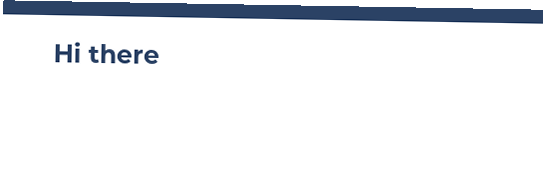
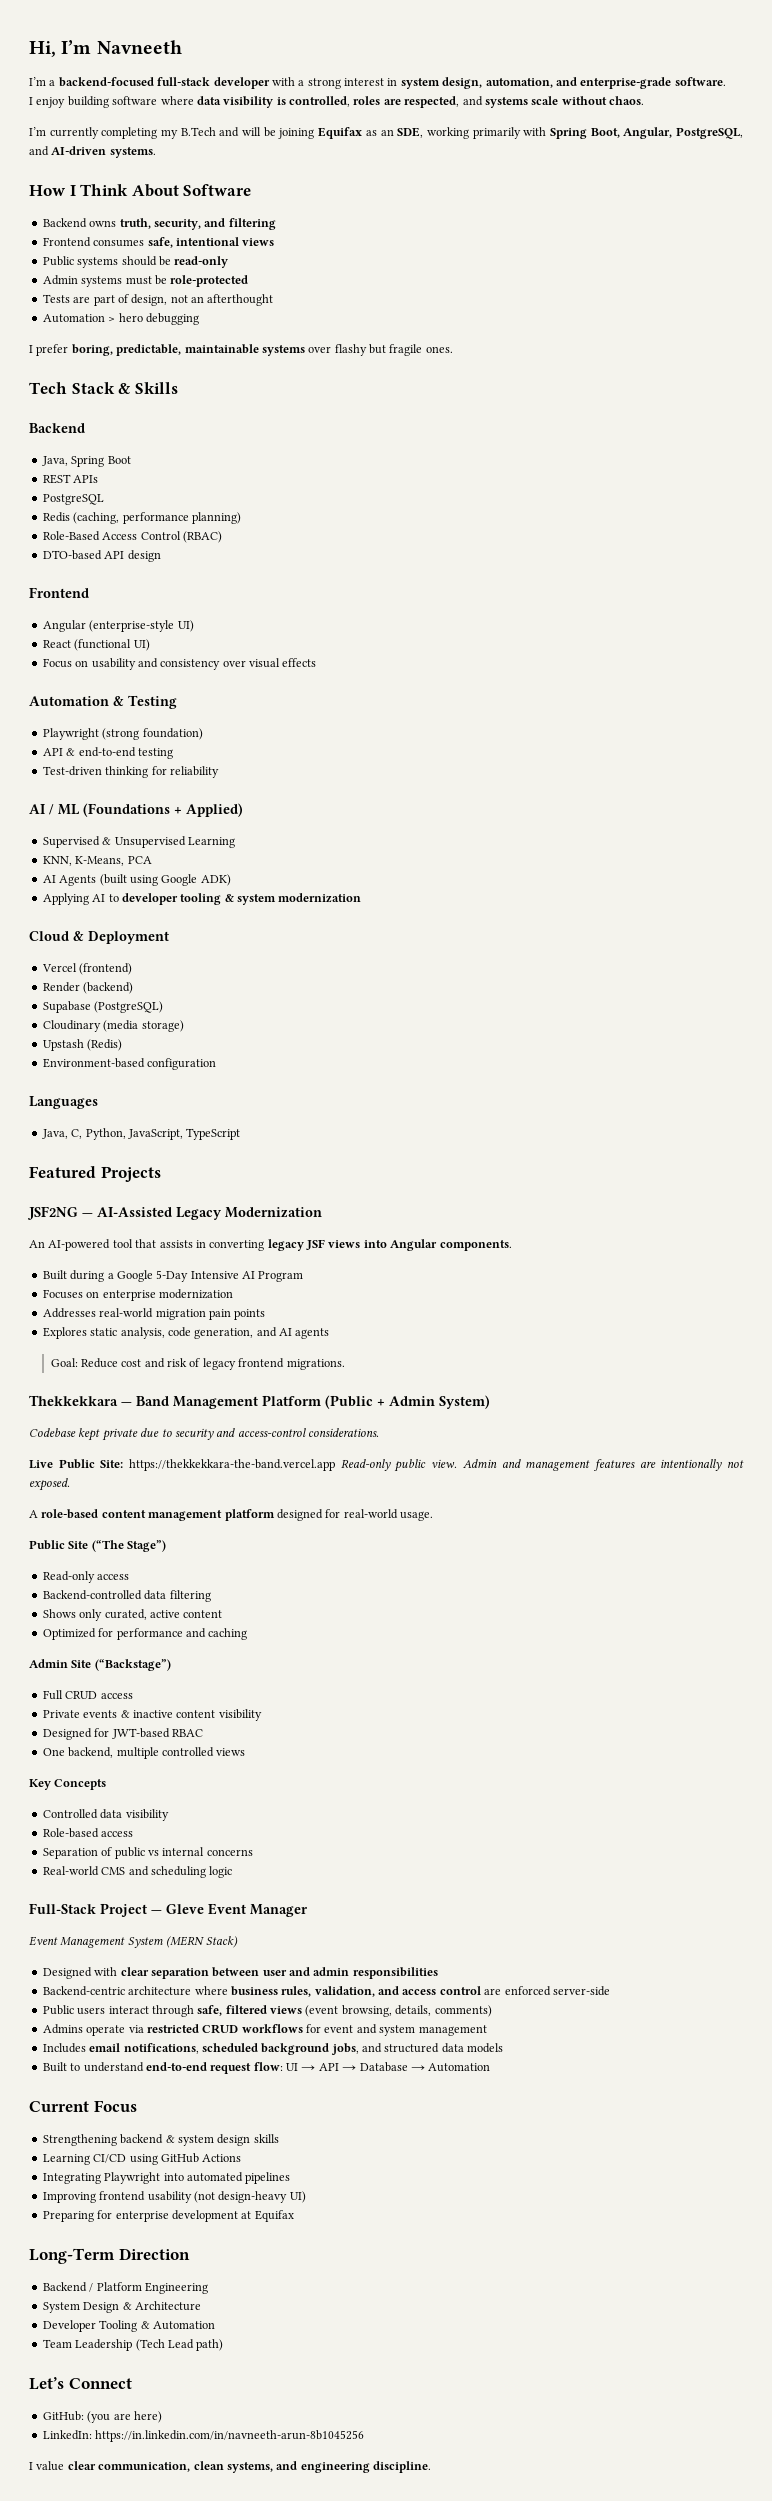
[53,41,160,65] Hi there -> [29,40,182,57] [29,77,726,89] [29,96,644,108] [29,127,743,139] [29,146,156,158] [29,184,252,197] [42,218,276,230] [42,237,275,248] [42,256,229,268] [42,275,249,287] [42,294,274,306] [42,313,199,325] [29,344,453,356] [29,382,178,394] [29,423,85,433] [41,456,131,467] [42,474,99,484] [42,494,104,505] [42,512,241,524] [42,531,222,543] [42,550,161,562] [29,587,89,598] [42,620,194,632] [42,639,150,651] [42,658,317,670] [29,695,177,709] [42,728,203,740] [42,747,173,759] [42,766,219,778] [29,803,243,817] [42,836,235,848] [42,856,152,866] [42,874,231,886] [42,893,362,905] [29,931,169,944] [41,963,133,975] [42,982,134,994] [42,1001,164,1013] [42,1020,184,1032] [42,1039,123,1051] [42,1058,217,1070] [29,1096,98,1109] [41,1128,241,1140] [29,1166,161,1182] [27,1206,322,1220] [29,1239,512,1251] [42,1270,304,1282] [42,1289,233,1301] [42,1308,266,1320] [42,1327,330,1339] [50,1358,345,1370] [29,1395,490,1409] [29,1428,379,1441] [29,1459,745,1472] [29,1478,70,1491] [29,1509,433,1521] [29,1540,167,1552] [42,1571,130,1583] [42,1590,211,1602] [42,1609,223,1621] [42,1628,248,1640] [29,1659,171,1671] [42,1690,133,1700] [42,1709,262,1721] [42,1728,203,1740] [42,1747,246,1759] [29,1779,107,1790] [42,1809,169,1821] [42,1828,134,1838] [42,1847,253,1859] [42,1866,233,1878] [29,1903,308,1917] [29,1936,238,1948] [42,1967,438,1979] [42,1986,610,1997] [42,2005,492,2017] [42,2024,487,2036] [42,2043,504,2055] [42,2062,491,2074] [29,2100,137,2112] [42,2134,279,2146] [42,2153,242,2165] [42,2172,291,2184] [42,2191,306,2203] [42,2210,294,2222] [29,2248,190,2264] [42,2282,208,2294] [42,2301,201,2313] [42,2320,215,2332] [42,2339,224,2351] [29,2377,132,2390] [42,2411,162,2423] [42,2430,365,2442] [29,2461,431,2473] Hi, I’m Navneeth // I’m a backend-focused full-stack developer with a strong interest in system design, automation, and enterprise-grade software. // I enjoy building software where data visibility is controlled, roles are respected, and systems scale without chaos. // I’m currently completing my B.Tech and will be joining Equifax as an SDE, working primarily with Spring Boot, Angular, PostgreSQL, and AI-driven systems. // How I Think About Software // Backend owns truth, security, and filtering // Frontend consumes safe, intentional views // Public systems should be read-only // Admin systems must be role-protected // Tests are part of design, not an afterthought // Automation > hero debugging // I prefer boring, predictable, maintainable systems over flashy but fragile ones. // Tech Stack & Skills // Backend // Java, Spring Boot // REST APIs // PostgreSQL // Redis (caching, performance planning) // Role-Based Access Control (RBAC) // DTO-based API design // Frontend // Angular (enterprise-style UI) // React (functional UI) // Focus on usability and consistency over visual effects // Automation & Testing // Playwright (strong foundation) // API & end-to-end testing // Test-driven thinking for reliability // AI / ML (Foundations + Applied) // Supervised & Unsupervised Learning // KNN, K-Means, PCA // AI Agents (built using Google ADK) // Applying AI to developer tooling & system modernization // Cloud & Deployment // Vercel (frontend) // Render (backend) // Supabase (PostgreSQL) // Cloudinary (media storage) // Upstash (Redis) // Environment-based configuration // Languages // Java, C, Python, JavaScript, TypeScript // Featured Projects // JSF2NG — AI-Assisted Legacy Modernization // An AI-powered tool that assists in converting legacy JSF views into Angular components. // Built during a Google 5-Day Intensive AI Program // Focuses on enterprise modernization // Addresses real-world migration pain points // Explores static analysis, code generation, and AI agents // Goal: Reduce cost and risk of legacy frontend migrations. // Thekkekkara — Band Management Platform (Public + Admin System) // Codebase kept private due to security and access-control considerations. // Live Public Site: https://thekkekkara-the-band.vercel.app Read-only public view. Admin and management features are intentionally not exposed. // A role-based content management platform designed for real-world usage. // Public Site (“The Stage”) // Read-only access // Backend-controlled data filtering // Shows only curated, active content // Optimized for performance and caching // Admin Site (“Backstage”) // Full CRUD access // Private events & inactive content visibility // Designed for JWT-based RBAC // One backend, multiple controlled views // Key Concepts // Controlled data visibility // Role-based access // Separation of public vs internal concerns // Real-world CMS and scheduling logic // Full-Stack Project — Gleve Event Manager // Event Management System (MERN Stack) // Designed with clear separation between user and admin responsibilities // Backend-centric architecture where business rules, validation, and access control are enforced server-side // Public users interact through safe, filtered views (event browsing, details, comments) // Admins operate via restricted CRUD workflows for event and system management // Includes email notifications, scheduled background jobs, and structured data models // Built to understand end-to-end request flow: UI → API → Database → Automation // Current Focus // Strengthening backend & system design skills // Learning CI/CD using GitHub Actions // Integrating Playwright into automated pipelines // Improving frontend usability (not design-heavy UI) // Preparing for enterprise development at Equifax // Long-Term Direction // Backend / Platform Engineering // System Design & Architecture // Developer Tooling & Automation // Team Leadership (Tech Lead path) // Let’s Connect // GitHub: (you are here) // LinkedIn: https://in.linkedin.com/in/navneeth-arun-8b1045256 // I value clear communication, clean systems, and engineering discipline.

